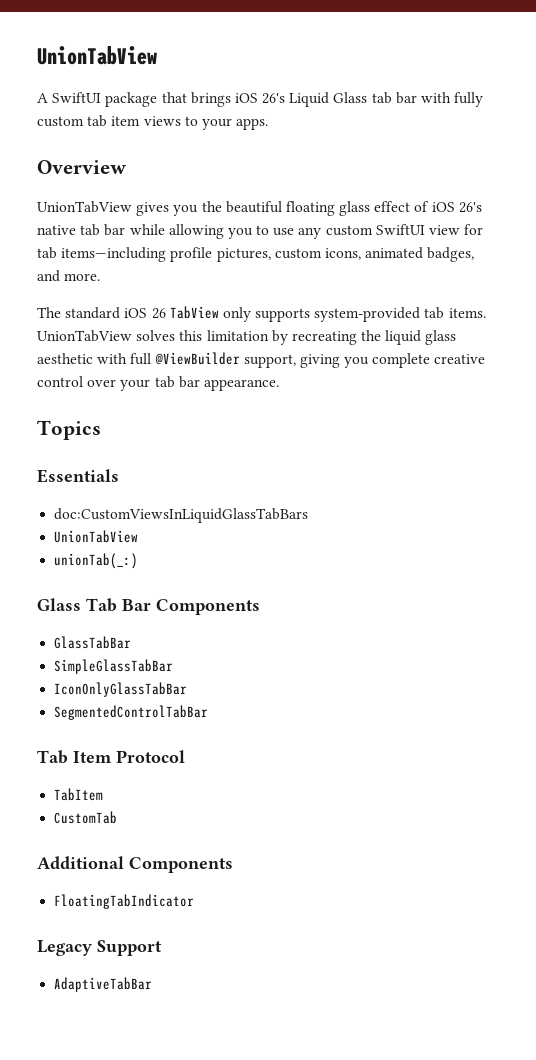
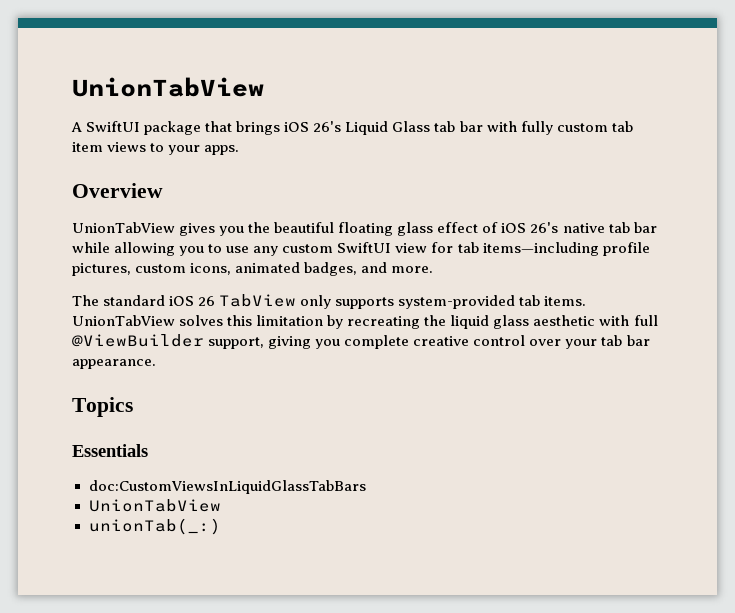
[37,598,260,615] [54,636,132,649] [54,659,174,674] [54,682,188,697] [54,705,209,720] [37,750,185,764] [54,788,104,801] [54,811,118,824] [37,856,233,873] [54,894,195,909] [37,940,162,956] [54,977,153,992] // Glass Tab Bar Components // GlassTabBar // SimpleGlassTabBar // IconOnlyGlassTabBar // SegmentedControlTabBar // Tab Item Protocol // TabItem // CustomTab // Additional Components // FloatingTabIndicator // Legacy Support // AdaptiveTabBar -> (221, 526) none

